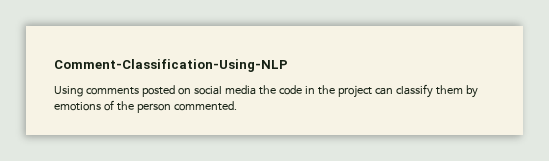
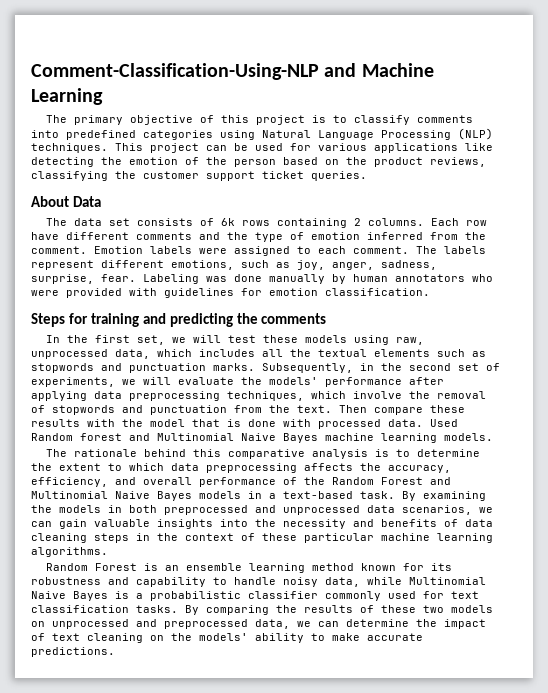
[54,84,478,98] [54,100,237,113] // Using comments posted on social media the code in the project can classify them by emotions of the person commented. -> [324,63,434,77] [31,88,103,105] [46,115,474,125] [31,128,493,140] [31,143,493,153] [31,157,486,167] [31,171,367,181] [31,196,101,207] [46,218,488,228] [31,232,486,242] [31,246,486,256] [31,260,437,270] [31,274,493,284] [31,288,430,298] [31,313,327,327] [46,335,425,345] [31,349,486,359] [31,363,500,373] [31,377,444,387] [31,391,486,401] [31,405,465,415] [31,419,458,429] [31,433,493,443] [46,449,481,459] [31,463,451,473] [31,477,451,487] [31,491,486,501] [31,505,493,515] [31,519,493,529] [31,533,493,543] [31,547,108,557] [46,563,453,573] [31,577,486,587] [31,591,479,601] [31,605,493,615] [31,619,486,629] [31,633,423,643] [31,647,115,657] and Machine Learning // The primary objective of this project is to classify comments into predefined categories using Natural Language Processing (NLP) techniques. This project can be used for various applications like detecting the emotion of the person based on the product reviews, classifying the customer support ticket queries. // About Data // The data set consists of 6k rows containing 2 columns. Each row have different comments and the type of emotion inferred from the comment. Emotion labels were assigned to each comment. The labels represent different emotions, such as joy, anger, sadness, surprise, fear. Labeling was done manually by human annotators who were provided with guidelines for emotion classification. // Steps for training and predicting the comments // In the first set, we will test these models using raw, unprocessed data, which includes all the textual elements such as stopwords and punctuation marks. Subsequently, in the second set of experiments, we will evaluate the models' performance after applying data preprocessing techniques, which involve the removal of stopwords and punctuation from the text. Then compare these results with the model that is done with processed data. Used Random forest and Multinomial Naive Bayes machine learning models. // The rationale behind this comparative analysis is to determine the extent to which data preprocessing affects the accuracy, efficiency, and overall performance of the Random Forest and Multinomial Naive Bayes models in a text-based task. By examining the models in both preprocessed and unprocessed data scenarios, we can gain valuable insights into the necessity and benefits of data cleaning steps in the context of these particular machine learning algorithms. // Random Forest is an ensemble learning method known for its robustness and capability to handle noisy data, while Multinomial Naive Bayes is a probabilistic classifier commonly used for text classification tasks. By comparing the results of these two models on unprocessed and preprocessed data, we can determine the impact of text cleaning on the models' ability to make accurate predictions.

